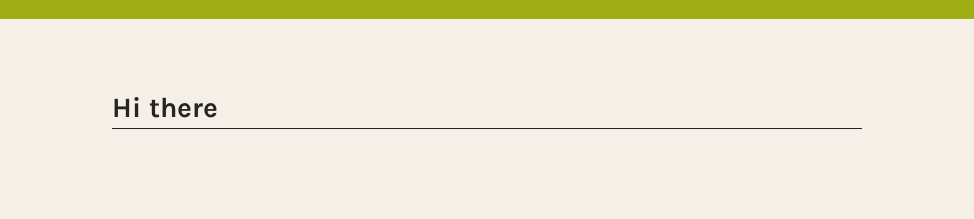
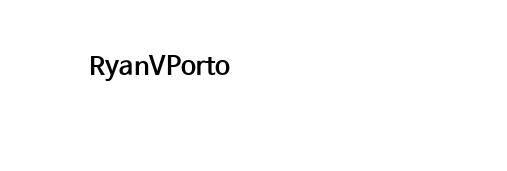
[112,97,218,118] Hi there -> [89,55,230,82] RyanVPorto

